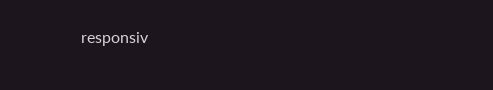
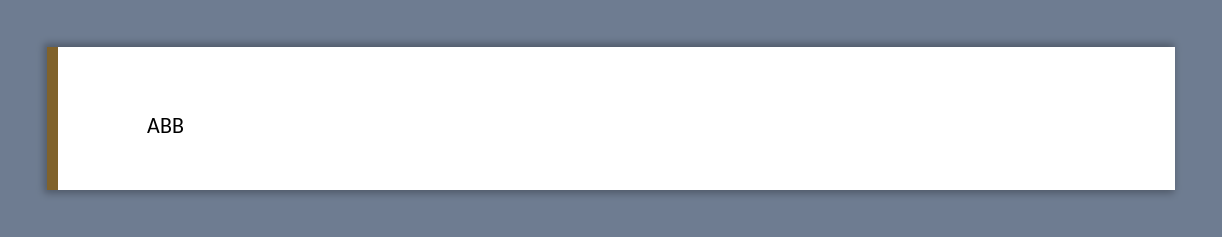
[81,32,149,46] responsiv -> [147,118,184,133] ABB

